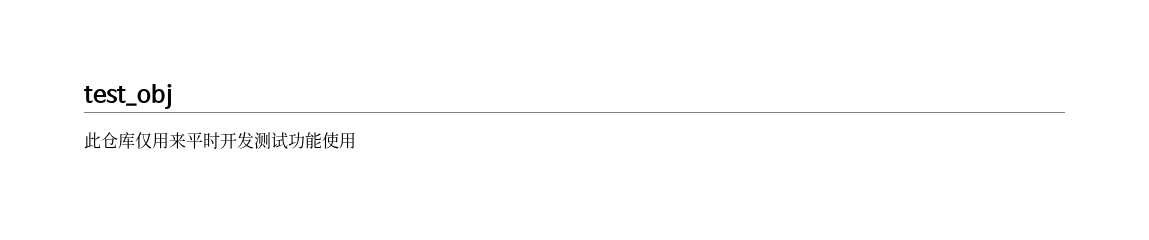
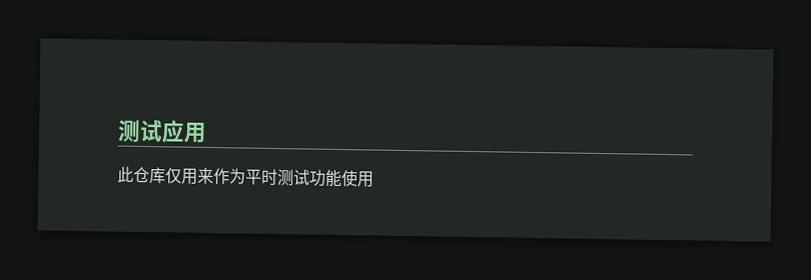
[84,83,172,110] test_obj -> [117,119,207,144] 测试应用
[186,132,254,149] 平时开发 -> [213,168,278,186] 作为平时

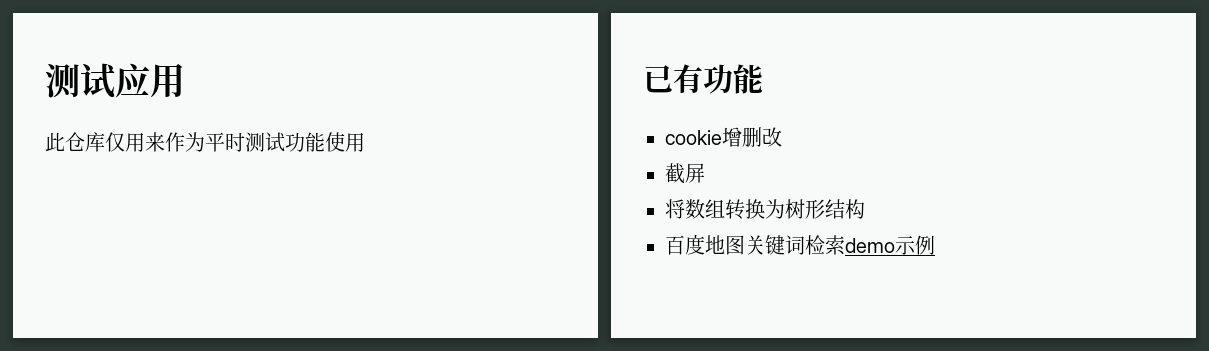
(374, 179) none -> [643,64,763,94] [665,127,782,147] [665,163,705,184] [665,199,865,220] [665,234,935,255] // 已有功能 // cookie增删改 // 截屏 // 将数组转换为树形结构 // 百度地图关键词检索demo示例

